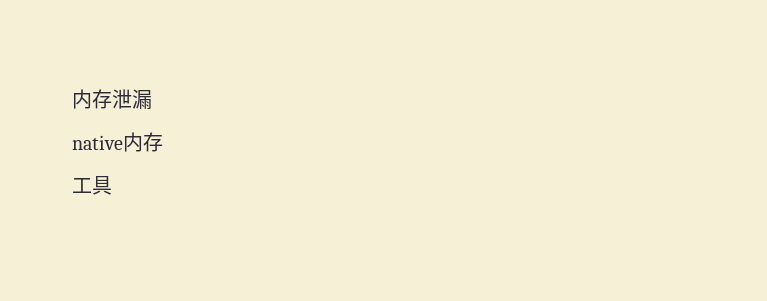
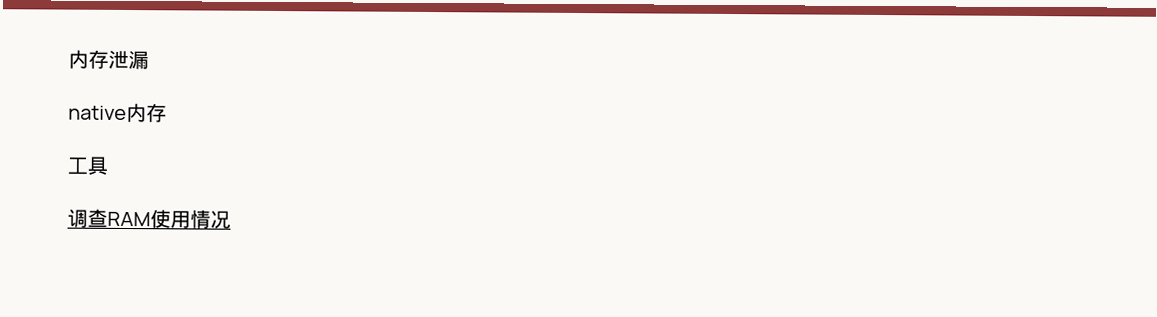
(112, 185) none -> [67,208,231,229] // 调查RAM使用情况

